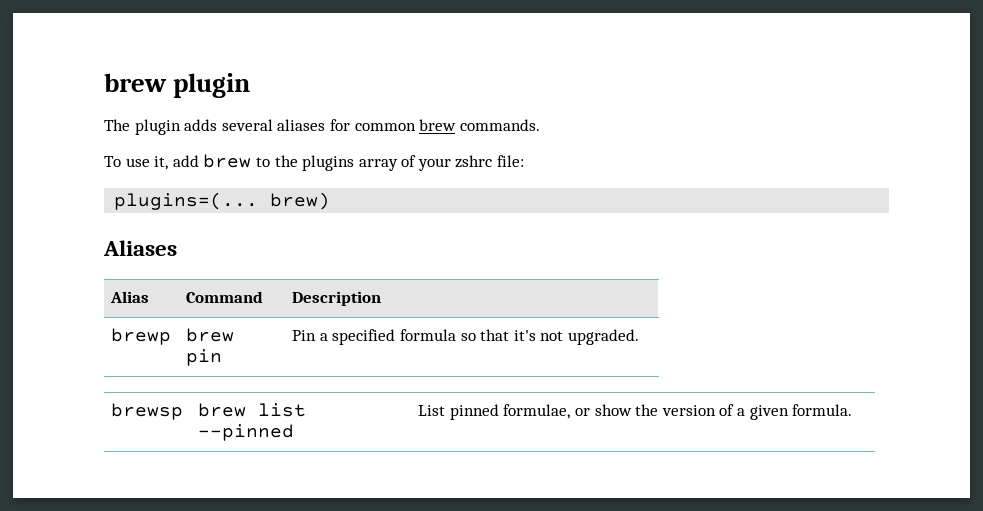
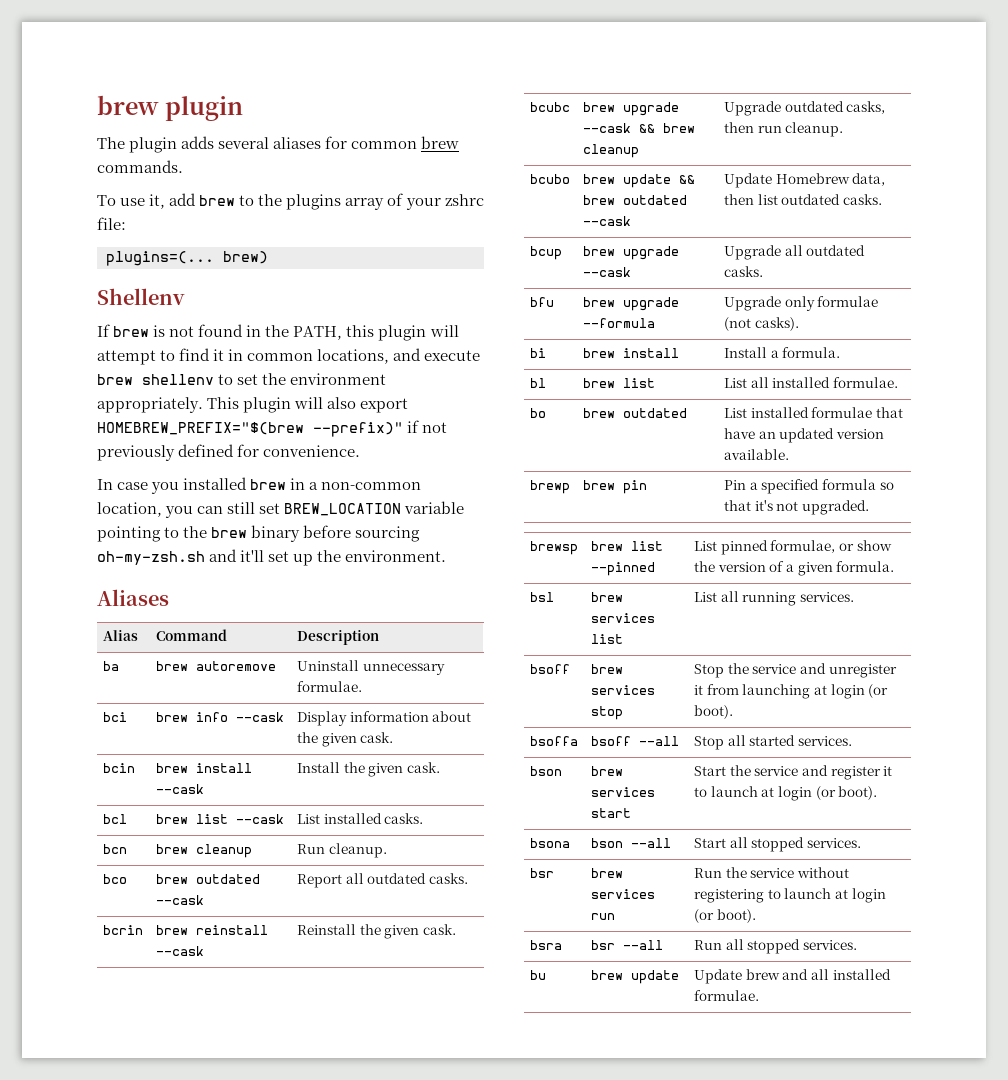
[103,240,177,256] [110,291,150,303] [186,291,264,303] [292,291,382,306] Aliases // Alias | Command | Description -> [97,288,185,305] [97,324,459,341] [97,348,481,365] [97,373,387,385] [97,397,409,413] [97,420,448,437] [97,444,361,461] [97,477,422,494] [97,501,465,518] [97,525,421,542] [97,549,447,566] [97,589,169,606] [103,630,139,641] [156,629,228,641] [297,630,380,645] [103,661,120,671] [156,661,277,671] [297,660,445,675] [297,681,363,692] [103,712,128,722] [156,712,285,722] [297,711,472,726] [297,732,394,747] [103,763,136,773] [156,763,253,773] [156,784,205,794] [297,762,440,777] [103,814,128,824] [156,814,285,824] [297,813,424,824] [103,844,128,854] [156,844,253,858] [297,843,387,858] [103,874,128,884] [156,874,261,884] [156,895,205,905] [297,873,468,888] [103,925,144,935] [156,925,269,935] [156,946,205,956] [297,924,456,939] [530,102,571,112] [583,102,680,116] [583,123,696,133] [583,144,640,158] [724,101,886,116] [724,122,844,137] [530,174,571,184] [583,174,696,188] [583,195,688,205] [583,216,632,226] [724,173,886,188] [724,194,882,205] [530,246,563,260] [583,246,680,260] [583,267,632,277] [724,245,866,260] [724,266,764,277] [530,297,555,307] [583,297,680,311] [583,318,656,328] [724,296,879,311] [724,317,799,331] [530,348,547,358] [583,348,680,358] [724,347,841,358] [530,378,547,388] [583,378,656,388] [724,377,898,388] [530,408,547,418] [583,408,688,418] [724,407,903,418] [724,428,884,443] [724,449,790,460] Shellenv // If brew is not found in the PATH, this plugin will attempt to find it in common locations, and execute brew shellenv to set the environment appropriately. This plugin will also export HOMEBREW_PREFIX="$(brew --prefix)" if not previously defined for convenience. // In case you installed brew in a non-common location, you can still set BREW_LOCATION variable pointing to the brew binary before sourcing oh-my-zsh.sh and it'll set up the environment. // Aliases // Alias | Command | Description // ba | brew autoremove | Uninstall unnecessary formulae. // bci | brew info --cask | Display information about the given cask. // bcin | brew install --cask | Install the given cask. // bcl | brew list --cask | List installed casks. // bcn | brew cleanup | Run cleanup. // bco | brew outdated --cask | Report all outdated casks. // bcrin | brew reinstall --cask | Reinstall the given cask. // bcubc | brew upgrade --cask && brew cleanup | Upgrade outdated casks, then run cleanup. // bcubo | brew update && brew outdated --cask | Update Homebrew data, then list outdated casks. // bcup | brew upgrade --cask | Upgrade all outdated casks. // bfu | brew upgrade --formula | Upgrade only formulae (not casks). // bi | brew install | Install a formula. // bl | brew list | List all installed formulae. // bo | brew outdated | List installed formulae that have an updated version available.
(853, 410) none -> [530,592,555,602] [591,592,624,602] [591,613,656,623] [591,634,624,644] [694,591,854,606] [530,664,571,674] [591,664,624,674] [591,685,656,695] [591,706,624,720] [694,663,897,678] [694,684,889,699] [694,705,734,719] [530,736,579,746] [591,736,680,746] [694,735,852,750] [530,766,563,776] [591,766,624,776] [591,787,656,797] [591,808,632,818] [694,765,893,780] [694,786,878,801] [530,838,571,848] [591,838,672,848] [694,837,861,852] [530,868,555,878] [591,868,624,878] [591,889,656,899] [591,913,616,920] [694,867,849,878] [694,888,886,903] [694,909,756,923] [530,940,563,950] [591,940,664,950] [694,939,857,954] [530,970,547,980] [591,970,680,984] [694,969,891,984] [694,990,760,1001] // bsl | brew services list | List all running services. // bsoff | brew services stop | Stop the service and unregister it from launching at login (or boot). // bsoffa | bsoff --all | Stop all started services. // bson | brew services start | Start the service and register it to launch at login (or boot). // bsona | bson --all | Start all stopped services. // bsr | brew services run | Run the service without registering to launch at login (or boot). // bsra | bsr --all | Run all stopped services. // bu | brew update | Update brew and all installed formulae.

